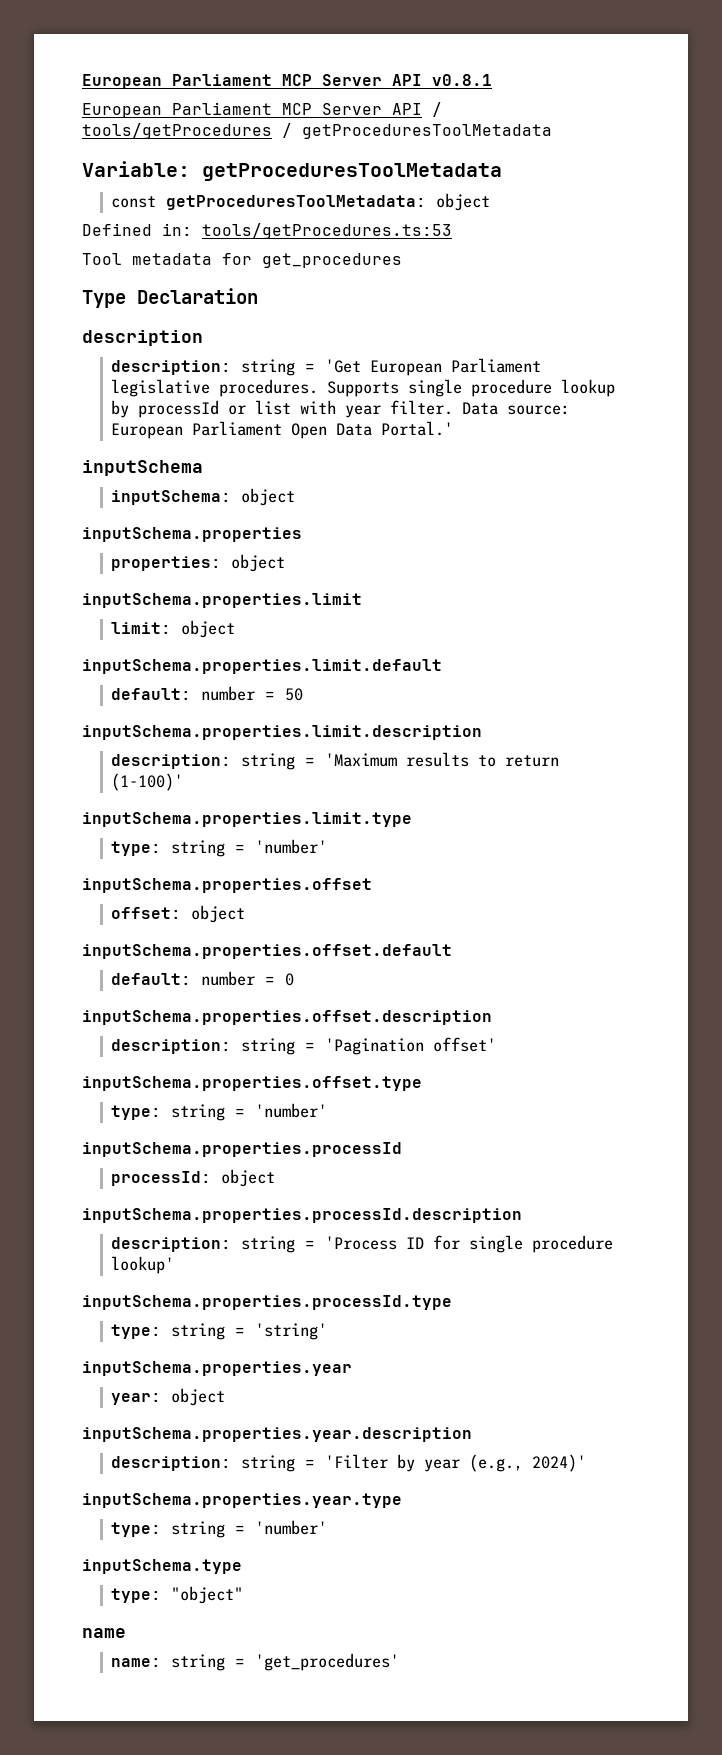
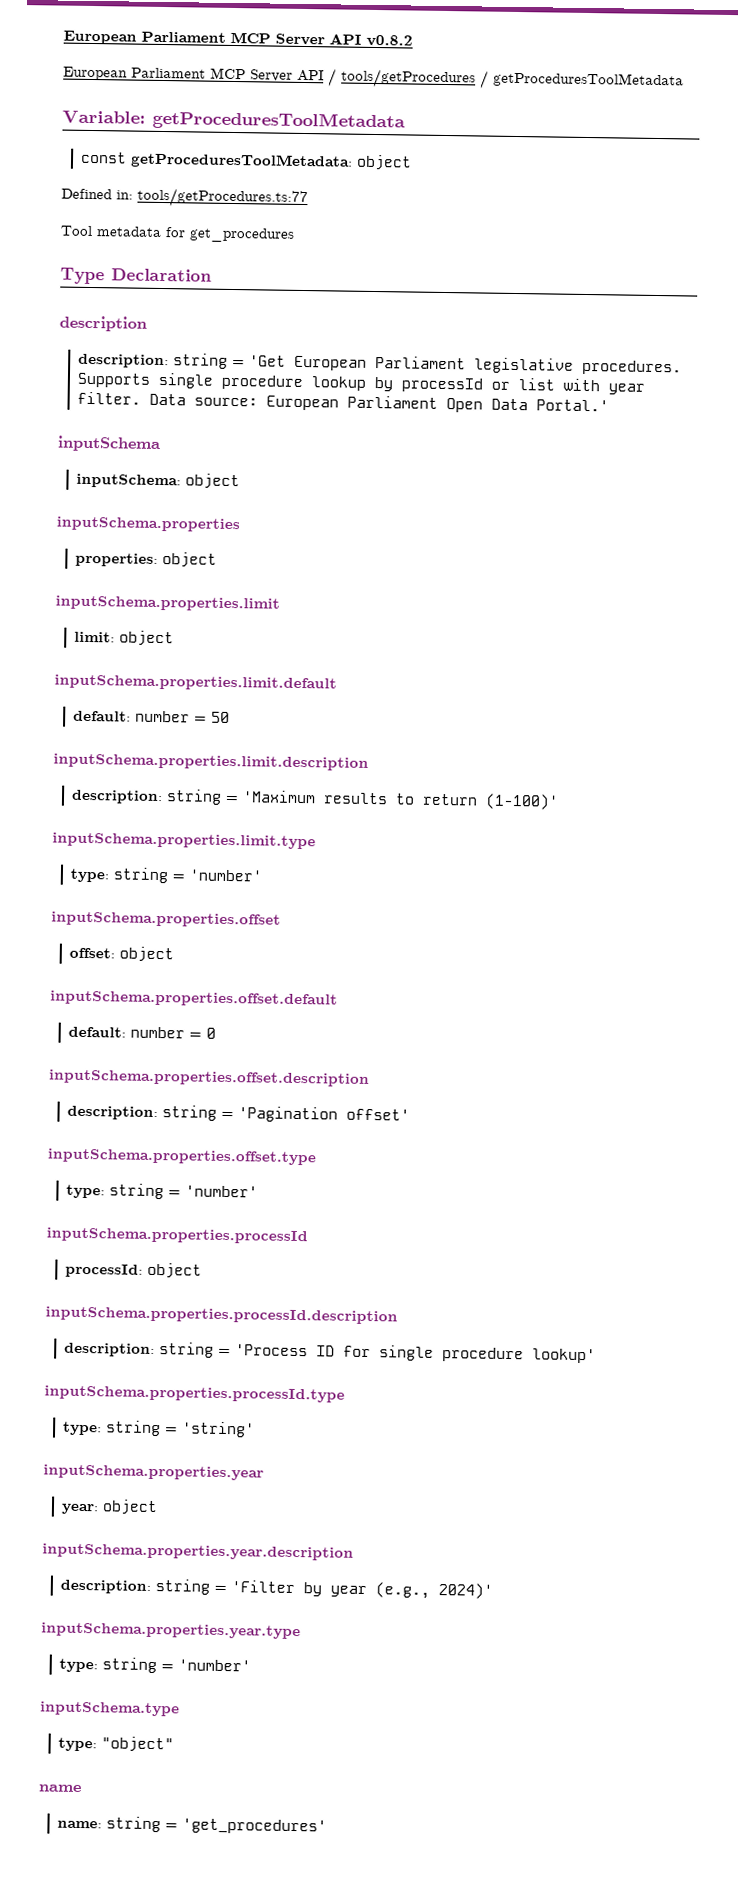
[82,74,492,89] European Parliament MCP Server API v0.8.1 -> [63,30,413,47] European Parliament MCP Server API v0.8.2
[202,223,452,239] tools/getProcedures.ts:53 -> [137,187,308,209] tools/getProcedures.ts:77

